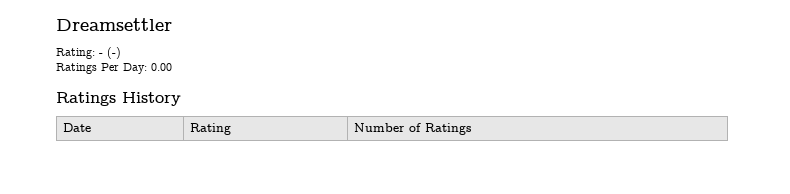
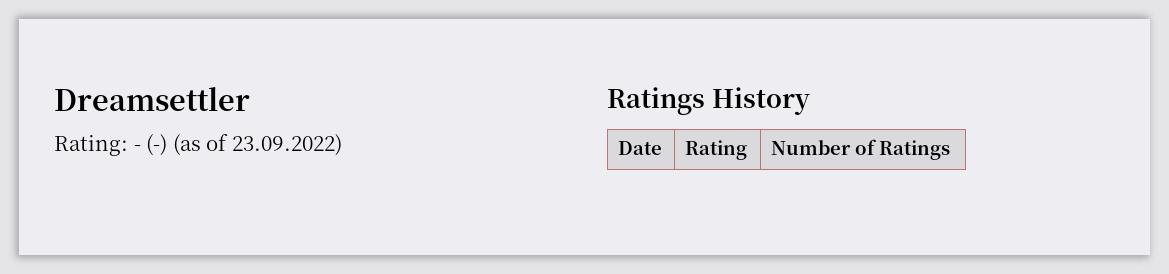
[56,63,172,74] // Ratings Per Day: 0.00 -> [172,134,342,156] (as of 23.09.2022)

